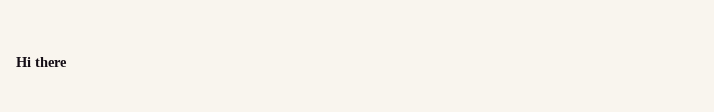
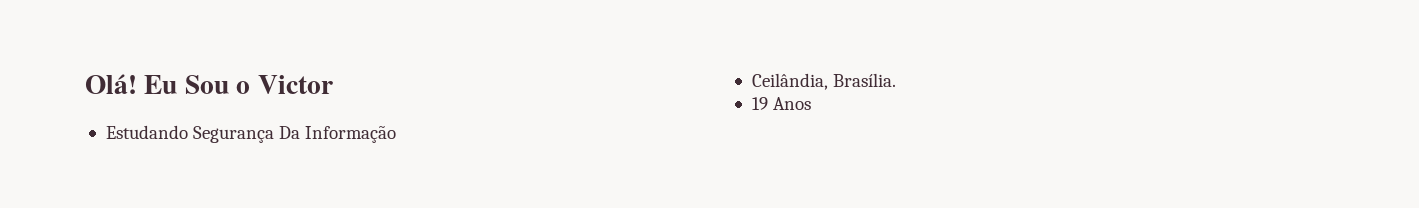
[16,57,67,67] Hi there -> [85,74,333,94] [105,125,397,143] [751,73,897,90] [751,97,812,110] Olá! Eu Sou o Victor // Estudando Segurança Da Informação // Ceilândia, Brasília. // 19 Anos

